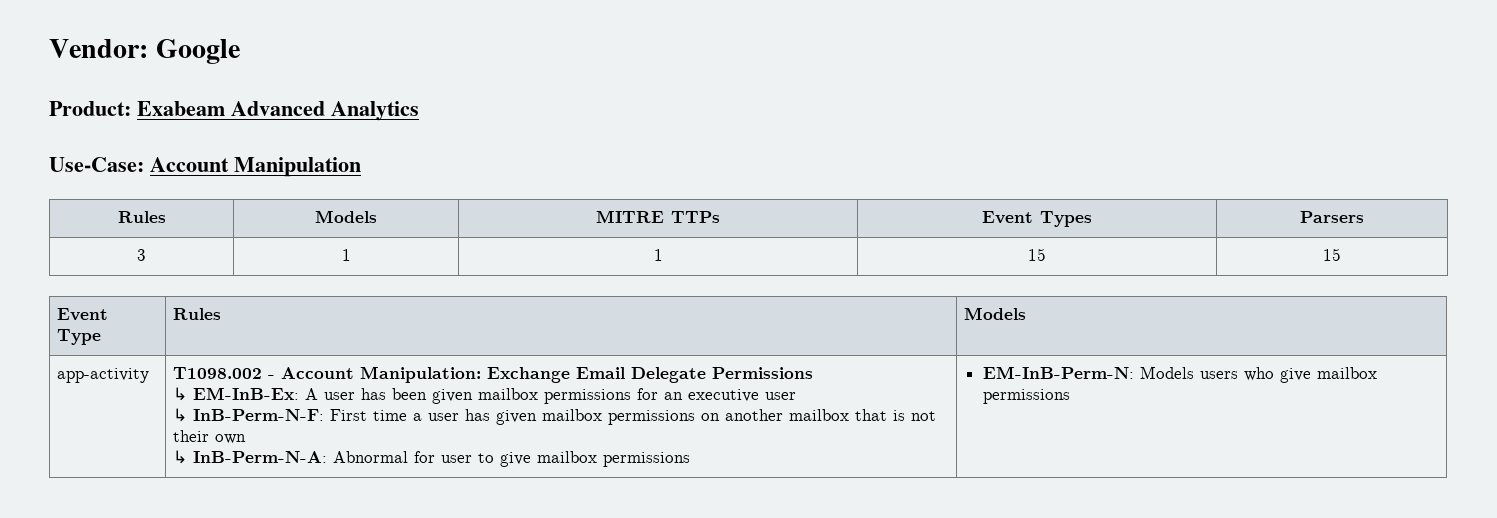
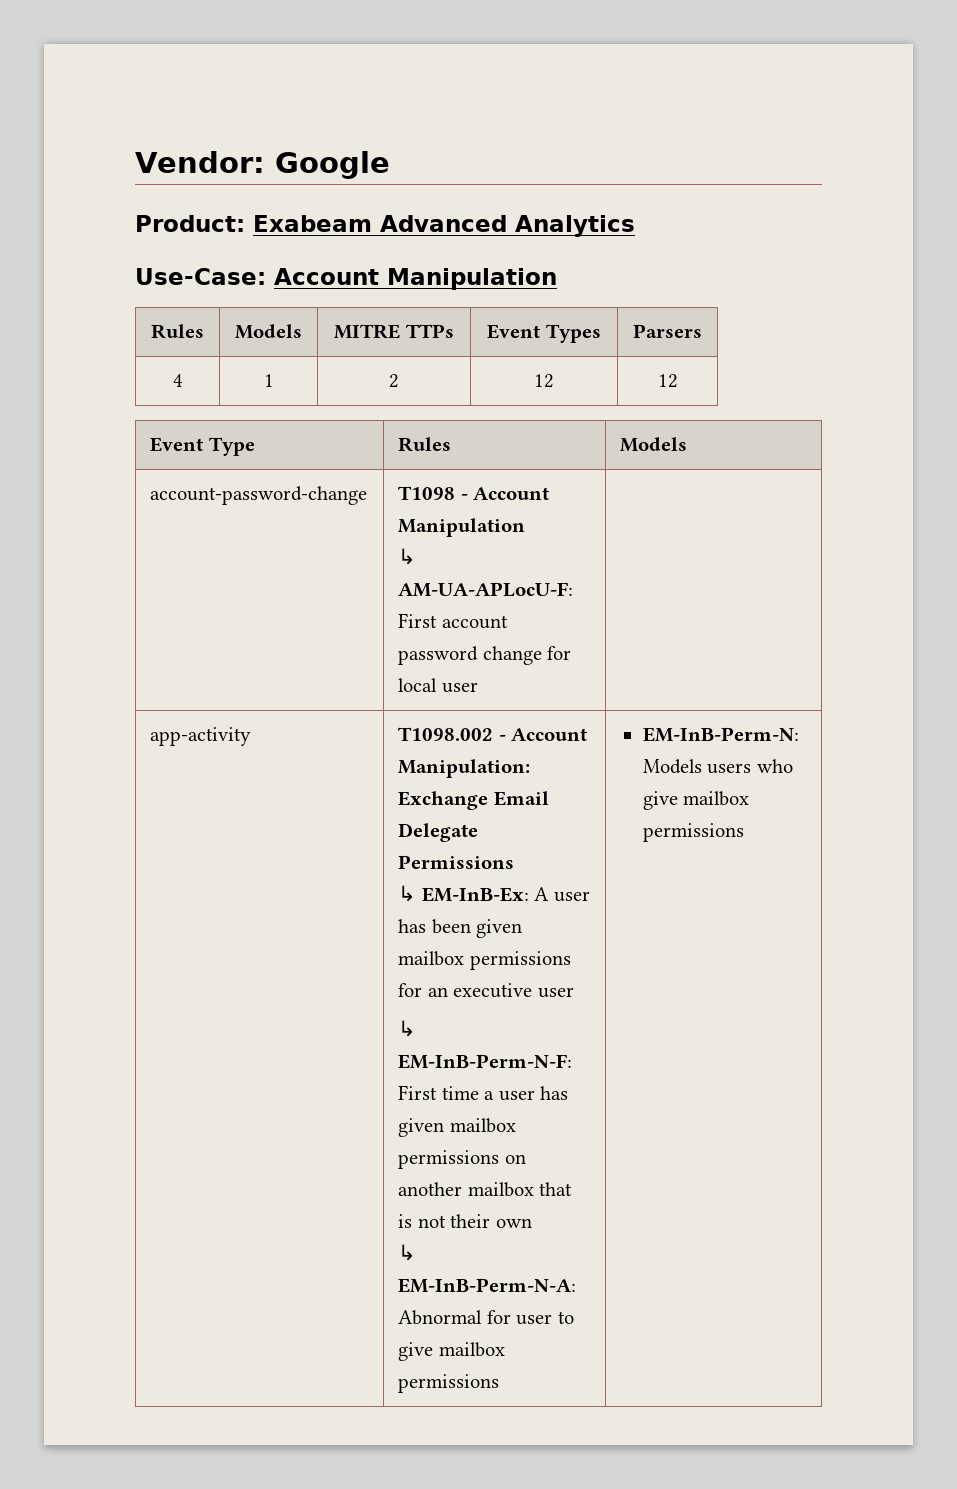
[137,249,146,261] [341,249,351,261] [653,249,663,261] [1028,248,1046,261] [1323,248,1341,261] 3 | 1 | 1 | 15 | 15 -> [172,374,183,387] [263,374,274,387] [389,374,399,388] [534,374,554,388] [657,374,678,388] 4 | 1 | 2 | 12 | 12
(1026, 313) none -> [150,486,368,505] [398,486,550,500] [398,518,526,537] [398,548,417,565] [398,582,574,597] [398,613,508,629] [398,646,572,665] [398,678,478,693] // account-password-change | T1098 - Account Manipulation // ↳ AM-UA-APLocU-F: First account password change for local user |
[192,409,324,421] InB-Perm-N-F: -> [398,1054,573,1069] EM-InB-Perm-N-F:
[192,451,327,463] InB-Perm-N-A: -> [398,1278,577,1293] EM-InB-Perm-N-A:

